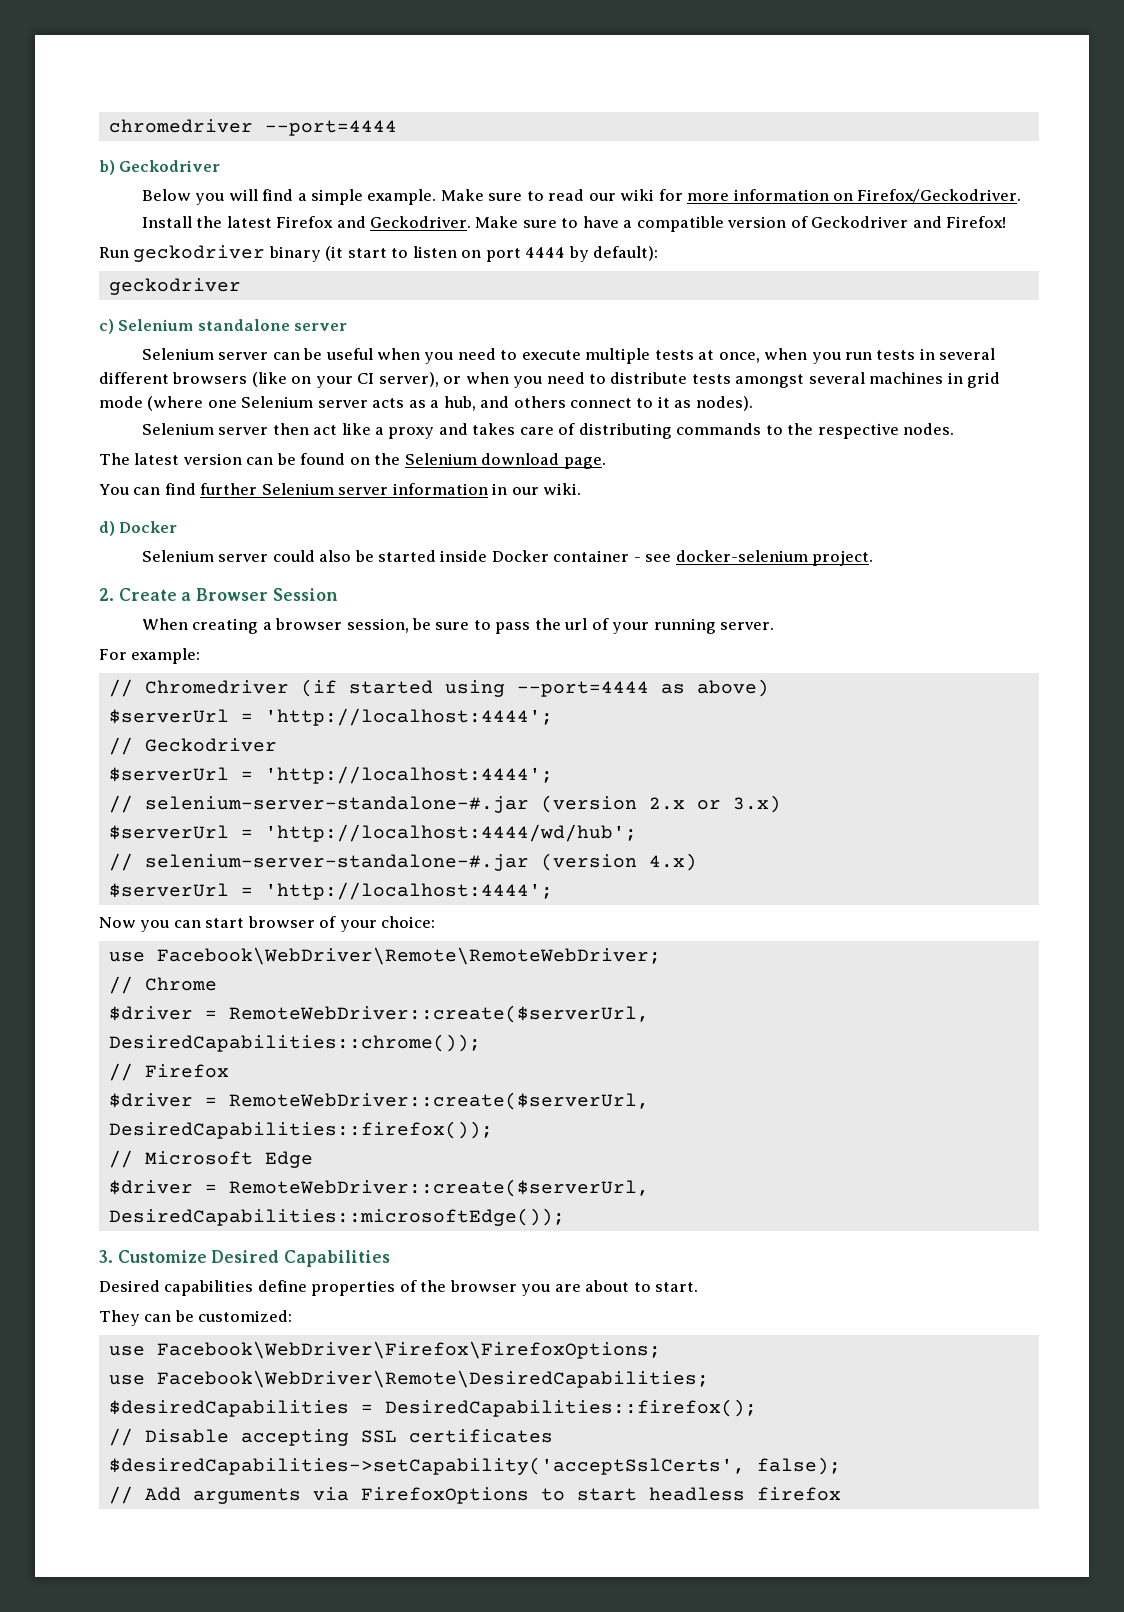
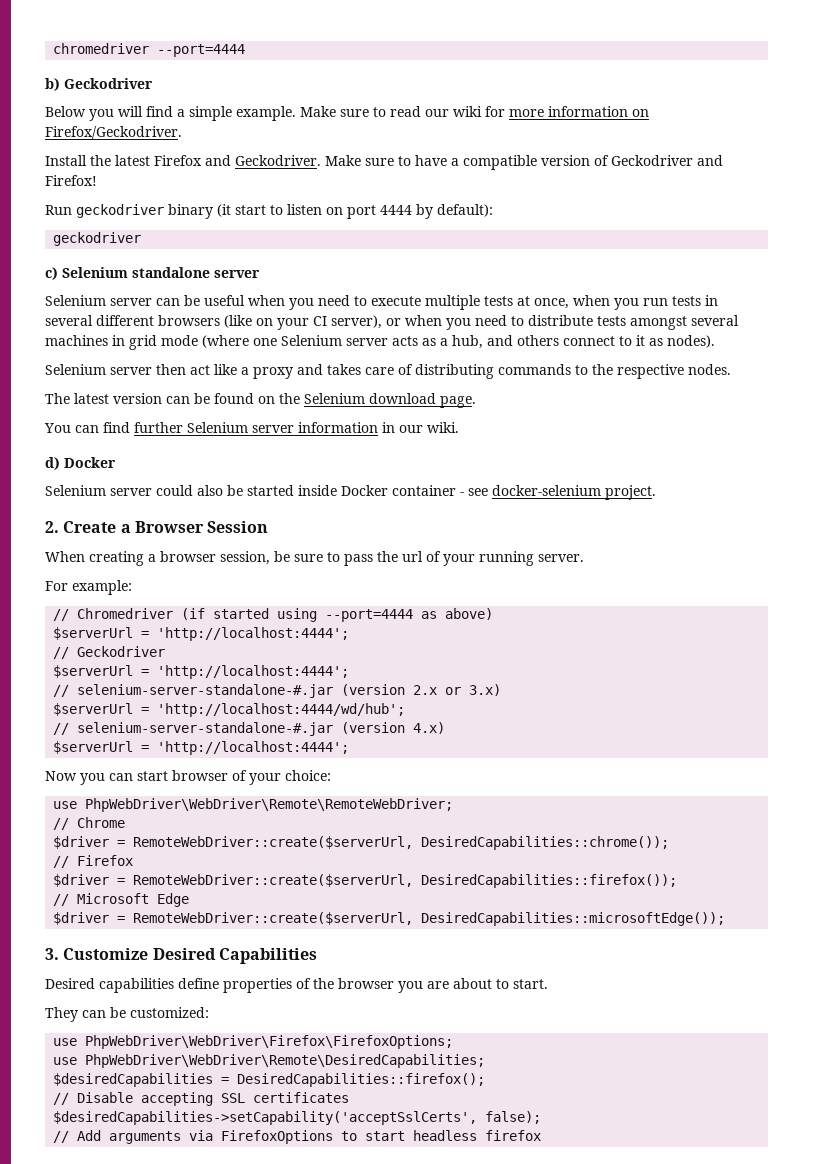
[156,947,661,965] Facebook\WebDriver\Remote\RemoteWebDriver; -> [85,798,454,812] PhpWebDriver\WebDriver\Remote\RemoteWebDriver;
[156,1341,661,1359] [108,1370,709,1388] Facebook\WebDriver\Firefox\FirefoxOptions; // use Facebook\WebDriver\Remote\DesiredCapabilities; -> [85,1035,454,1049] [53,1054,486,1068] PhpWebDriver\WebDriver\Firefox\FirefoxOptions; // use PhpWebDriver\WebDriver\Remote\DesiredCapabilities;

